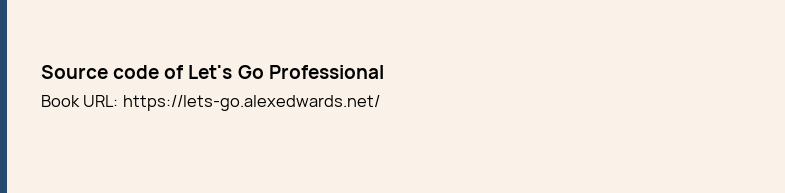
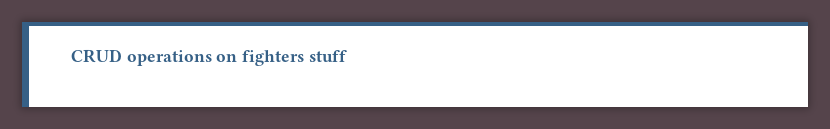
[41,65,384,79] [41,95,380,111] Source code of Let's Go Professional // Book URL: https://lets-go.alexedwards.net/ -> [71,49,347,66] CRUD operations on fighters stuff

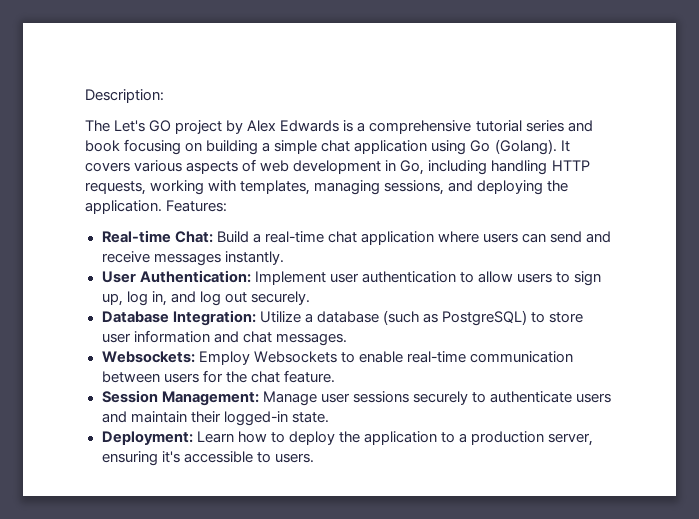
[71,49,347,66] CRUD operations on fighters stuff -> [85,89,164,103] [85,120,593,134] [85,139,570,155] [85,159,590,175] [85,180,569,195] [85,200,228,214] [101,230,612,245] [101,251,284,266] [101,270,601,286] [101,291,310,306] [101,310,583,326] [101,330,347,346] [101,351,573,365] [101,370,335,383] [101,390,611,406] [101,411,329,426] [101,431,594,446] [101,451,314,466] Description: // The Let's GO project by Alex Edwards is a comprehensive tutorial series and book focusing on building a simple chat application using Go (Golang). It covers various aspects of web development in Go, including handling HTTP requests, working with templates, managing sessions, and deploying the application. Features: // Real-time Chat: Build a real-time chat application where users can send and receive messages instantly. // User Authentication: Implement user authentication to allow users to sign up, log in, and log out securely. // Database Integration: Utilize a database (such as PostgreSQL) to store user information and chat messages. // Websockets: Employ Websockets to enable real-time communication between users for the chat feature. // Session Management: Manage user sessions securely to authenticate users and maintain their logged-in state. // Deployment: Learn how to deploy the application to a production server, ensuring it's accessible to users.

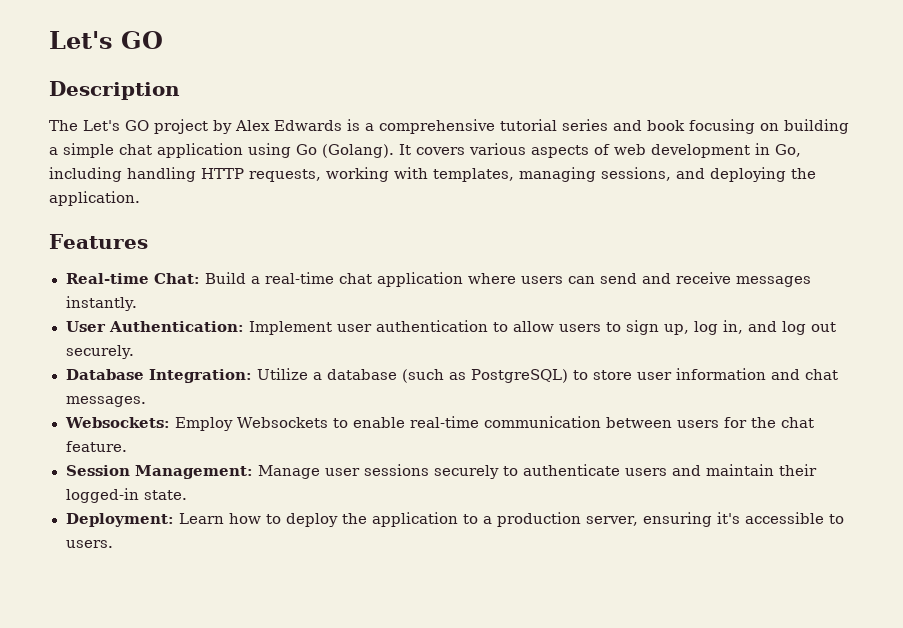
[85,89,164,103] Description: -> [49,31,163,49] [49,81,180,100] Let's GO // Description
[166,200,228,212] Features: -> [49,234,148,249] // Features

